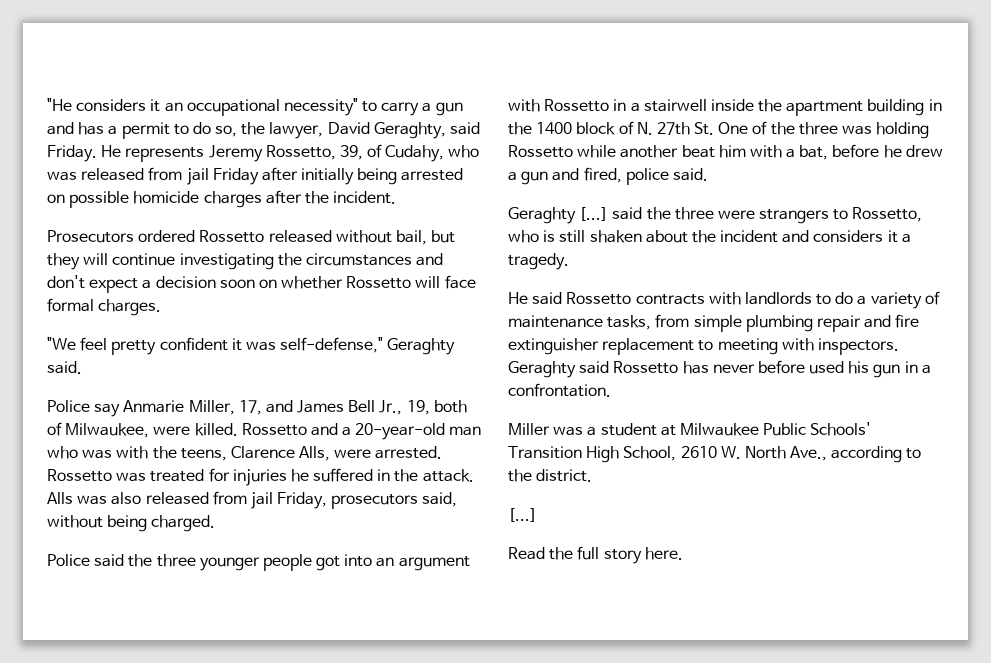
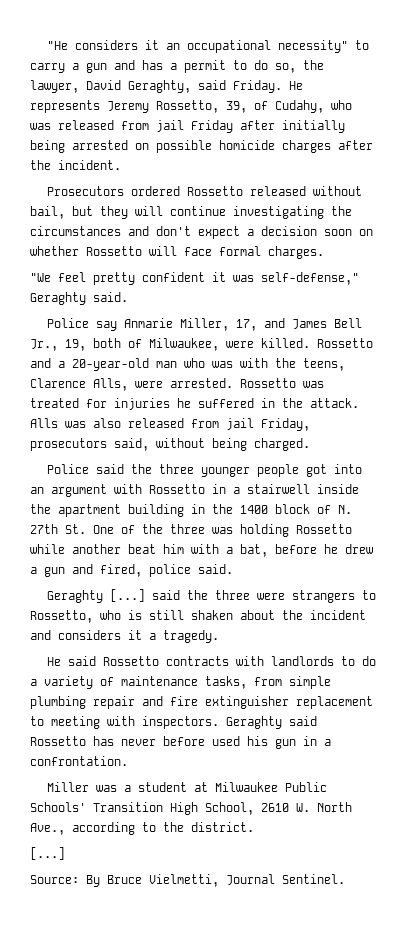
[508,546,683,564] Read the full story here. -> [30,874,345,887] Source: By Bruce Vielmetti, Journal Sentinel.

